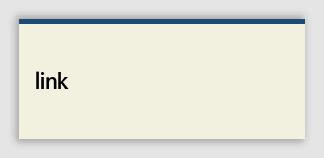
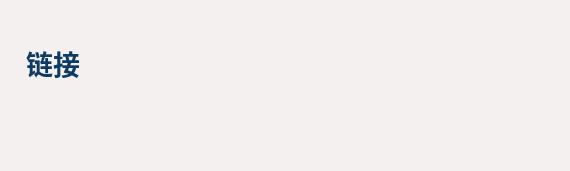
[35,71,69,89] link -> [26,51,80,79] 链接

